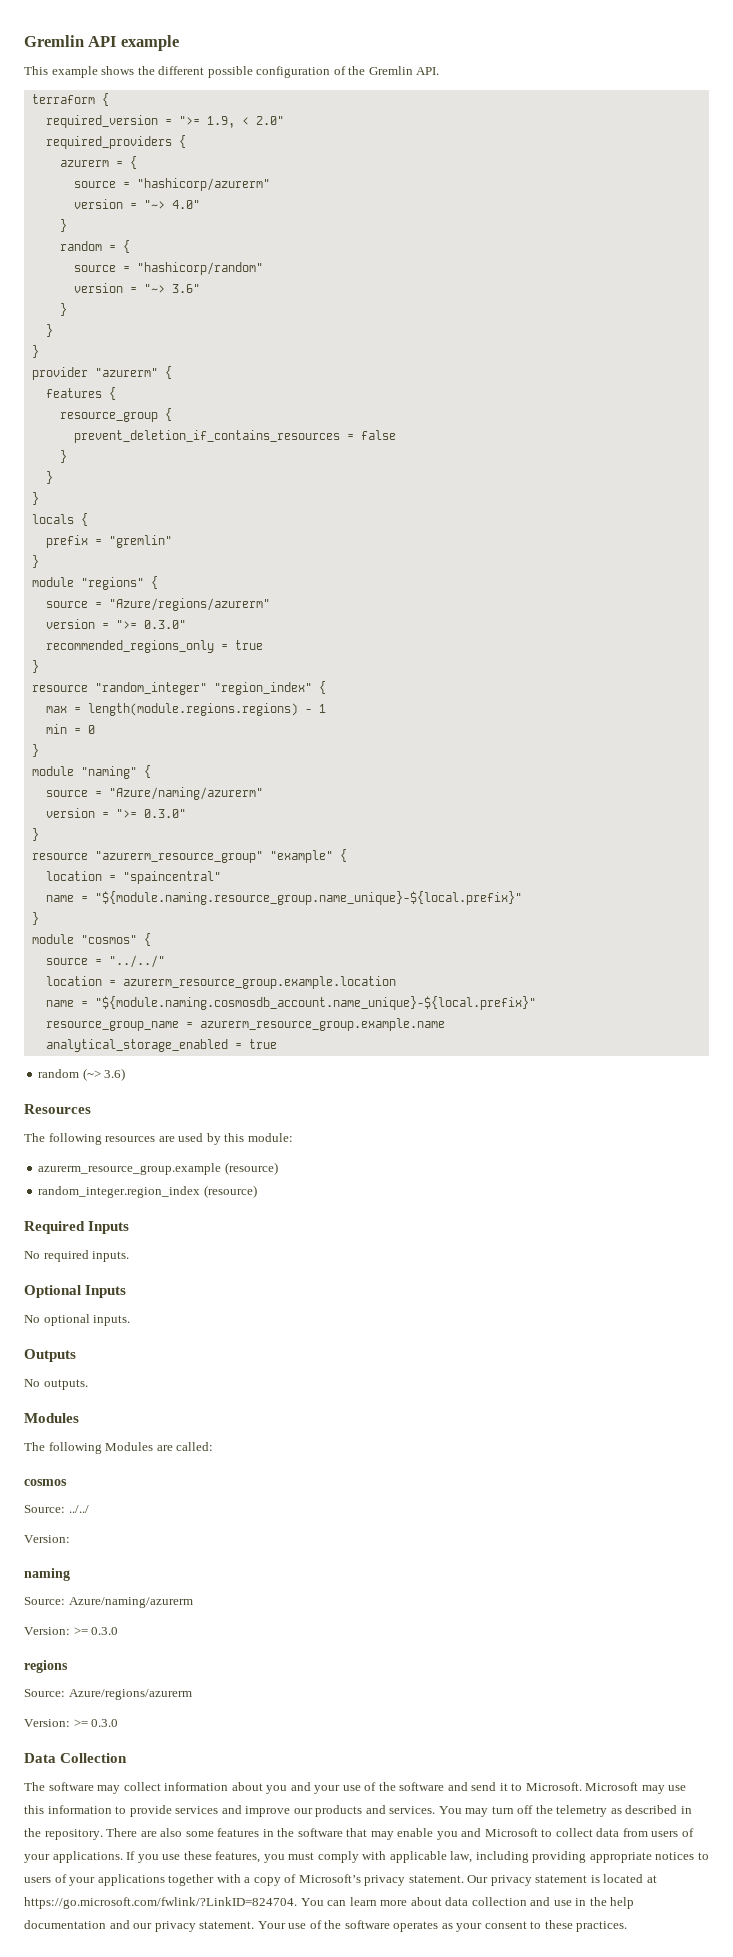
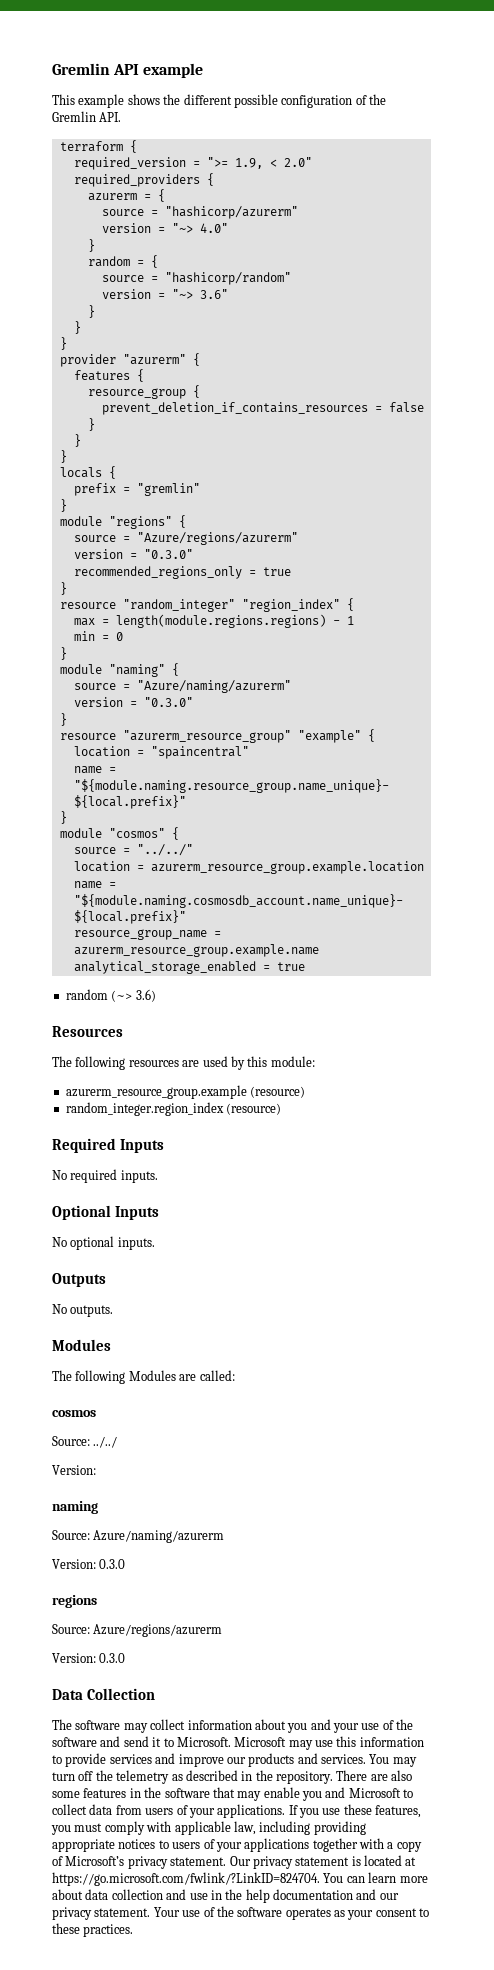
[115,620,186,629] ">= 0.3.0" -> [143,549,193,559] "0.3.0"
[115,809,186,818] ">= 0.3.0" -> [143,697,193,707] "0.3.0"
[73,1627,88,1635] >= -> (96, 1564) none
[73,1719,88,1727] >= -> (96, 1658) none

